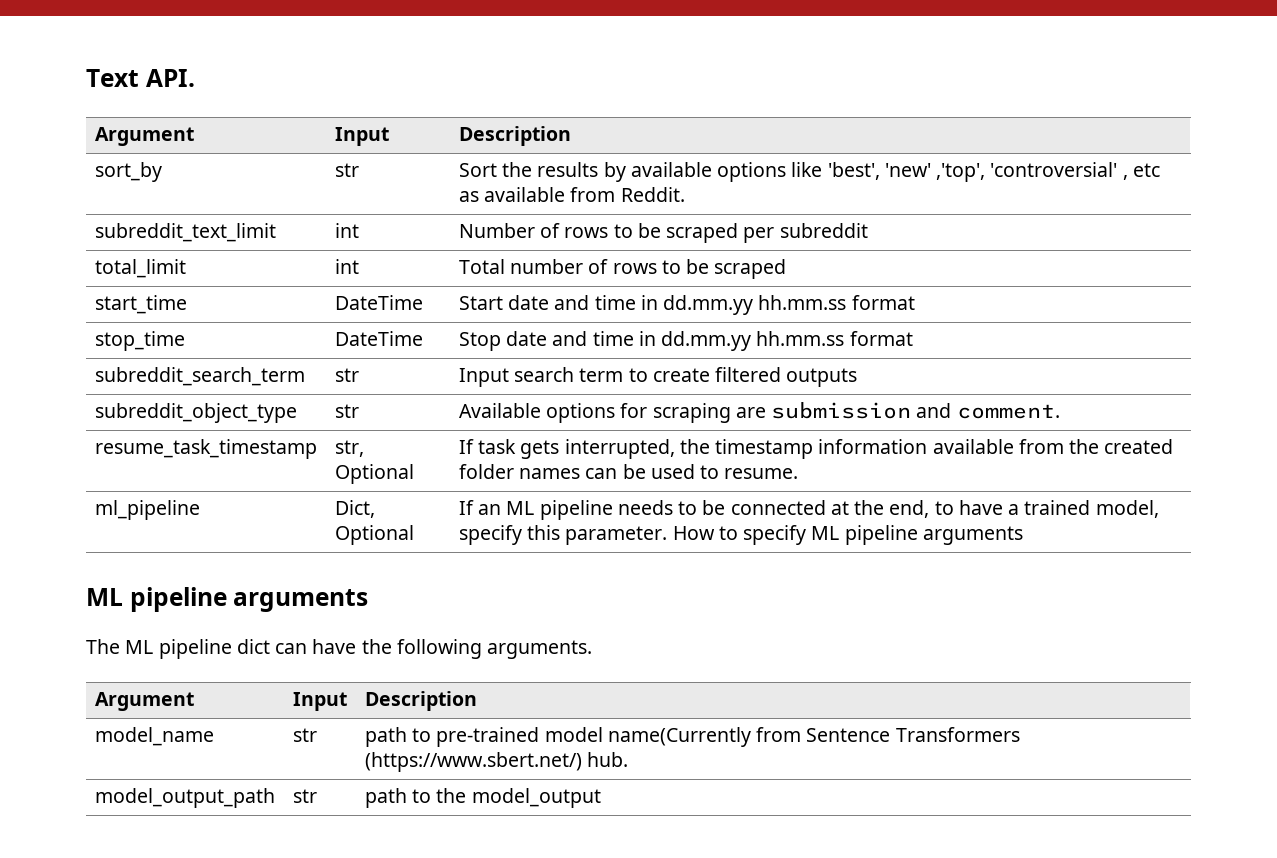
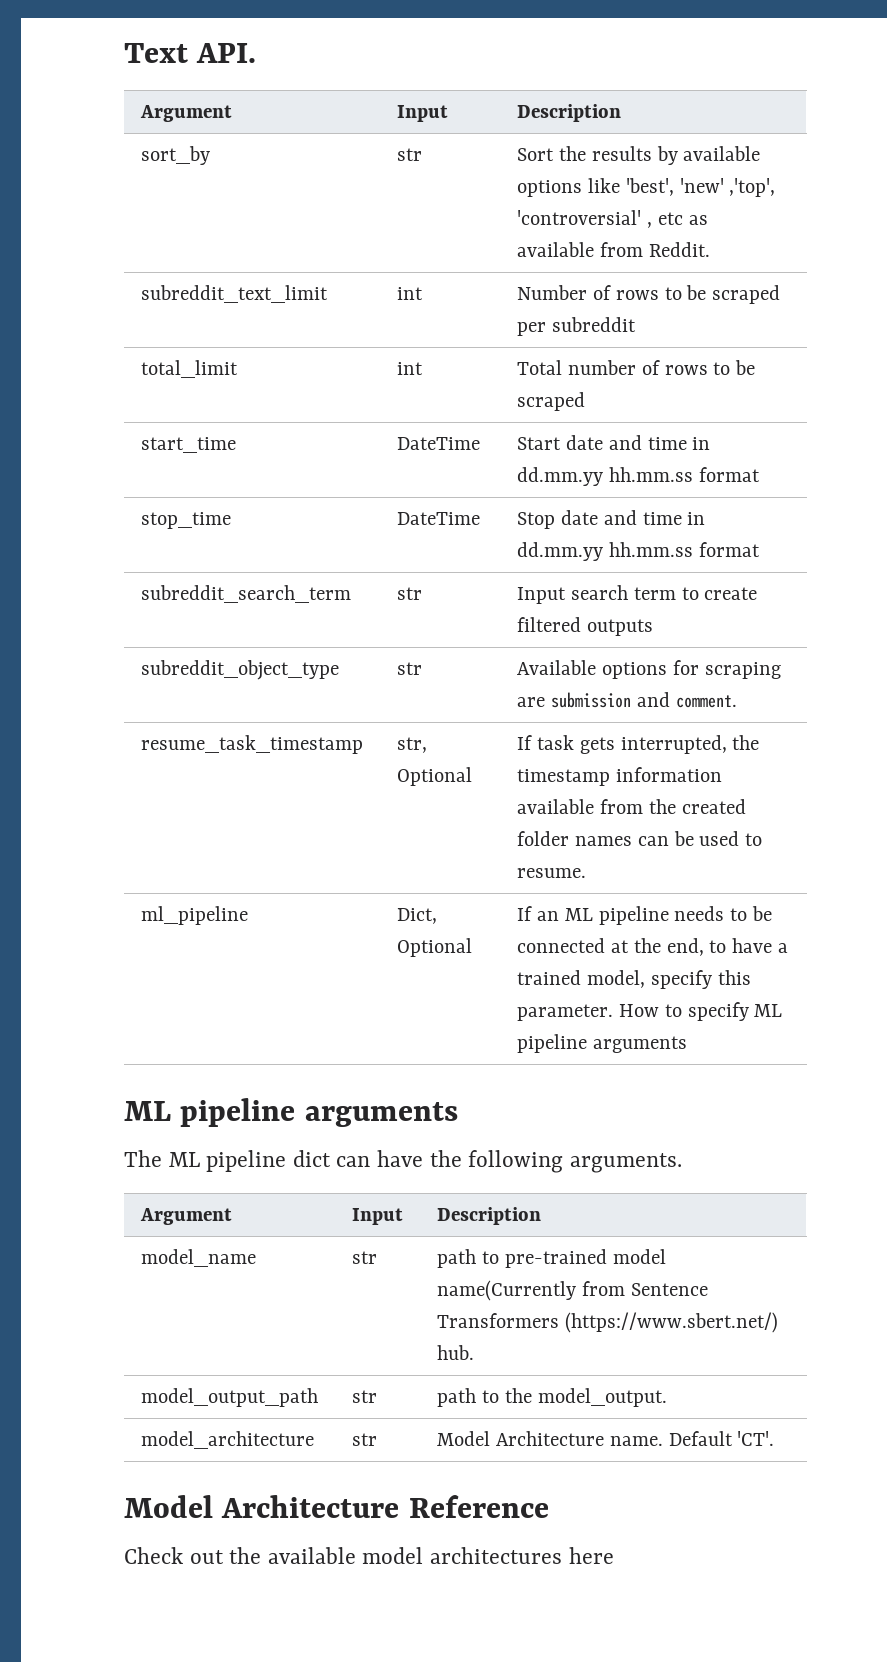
[471,788,601,808] model_output -> [537,1388,667,1407] [140,1431,314,1449] [351,1433,377,1446] [436,1431,775,1446] [124,1495,549,1518] [124,1547,614,1564] model_output. // model_architecture | str | Model Architecture name. Default 'CT'. // Model Architecture Reference // Check out the available model architectures here

